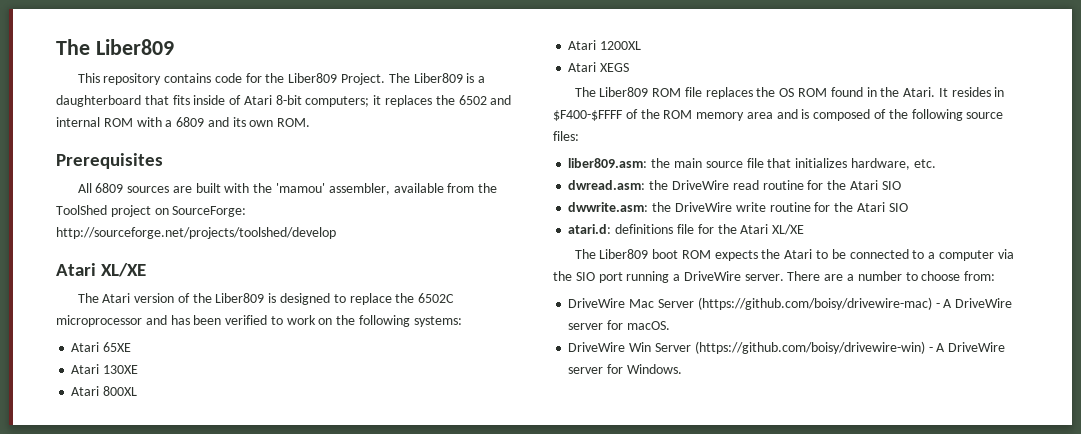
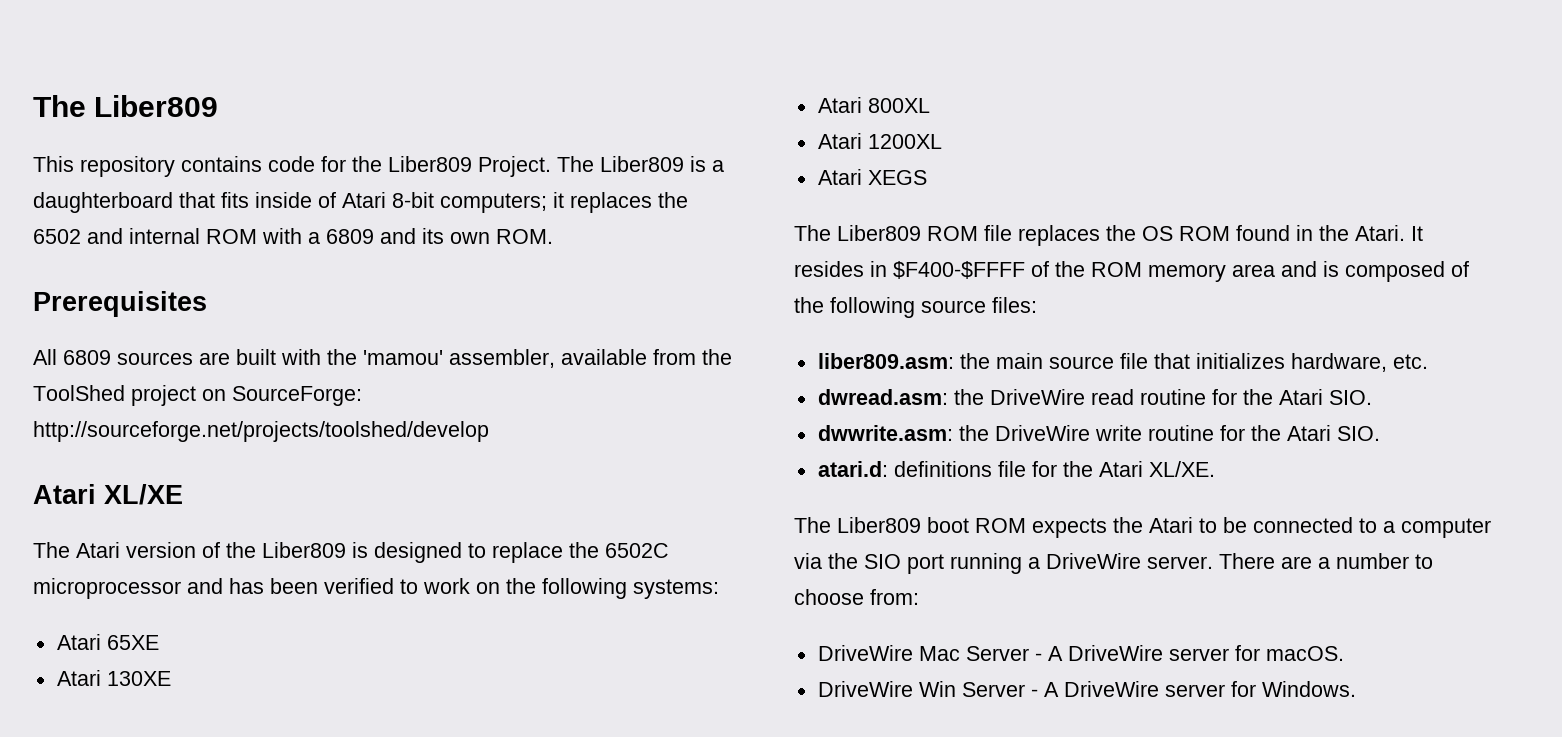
[881,181,901,190] SIO -> [1328,390,1372,405] SIO.
[888,203,908,212] SIO -> [1336,426,1380,441] SIO.
[772,224,805,235] XL/XE -> [1148,461,1215,477] XL/XE.
[697,297,932,310] (https://github.com/boisy/drivewire-mac) -> (1029, 653) none
[694,341,925,354] (https://github.com/boisy/drivewire-win) -> (1025, 689) none

